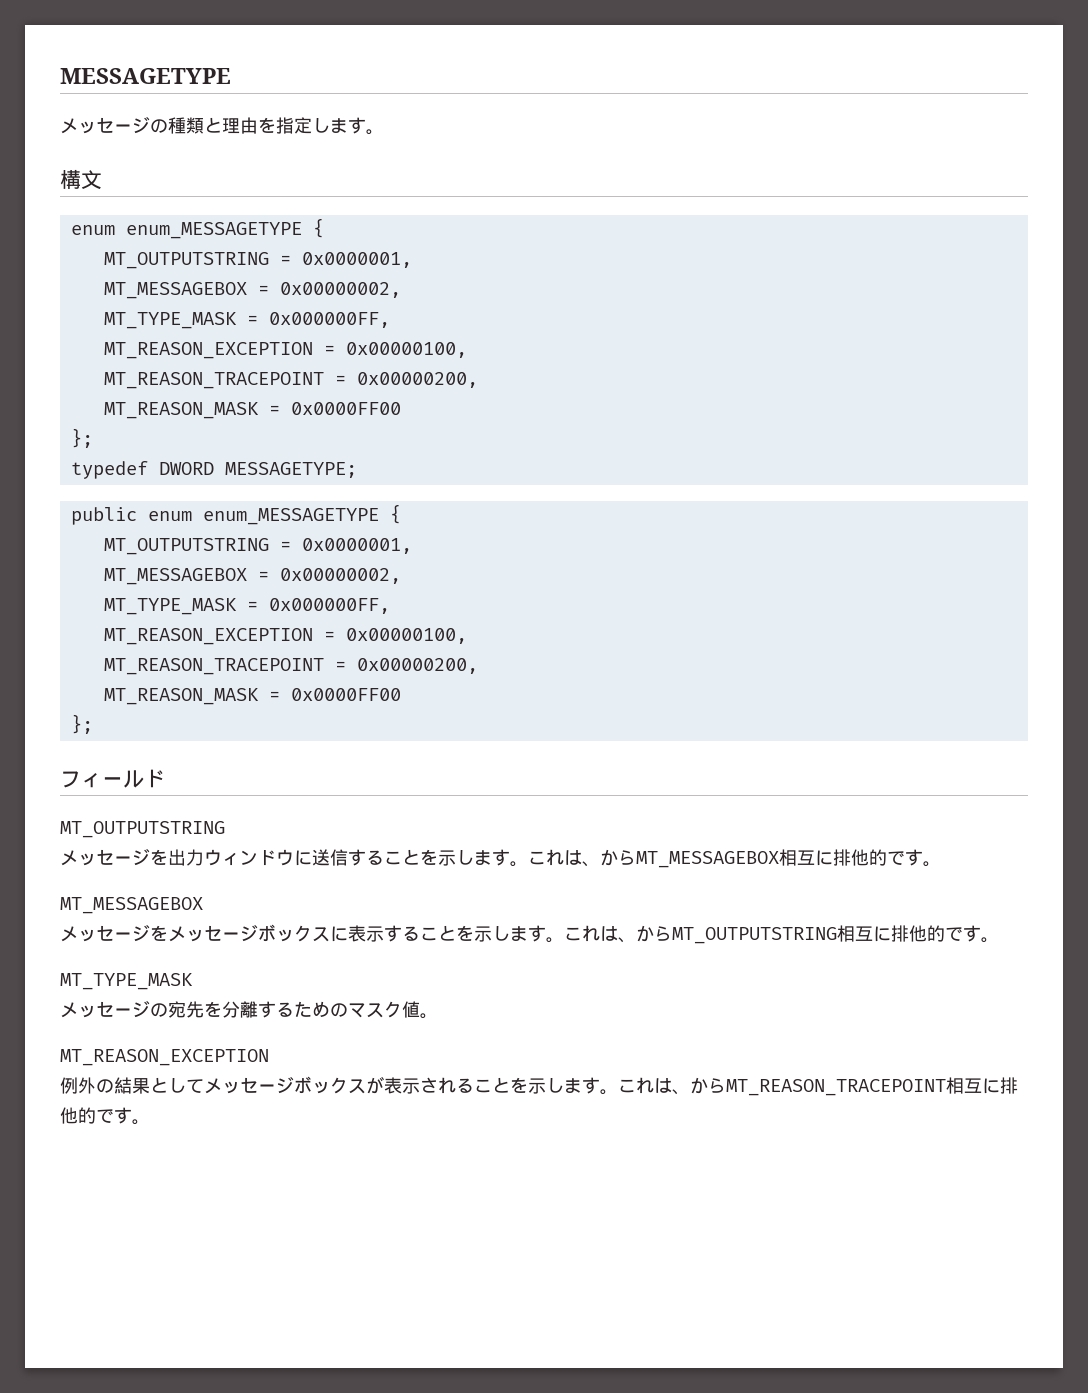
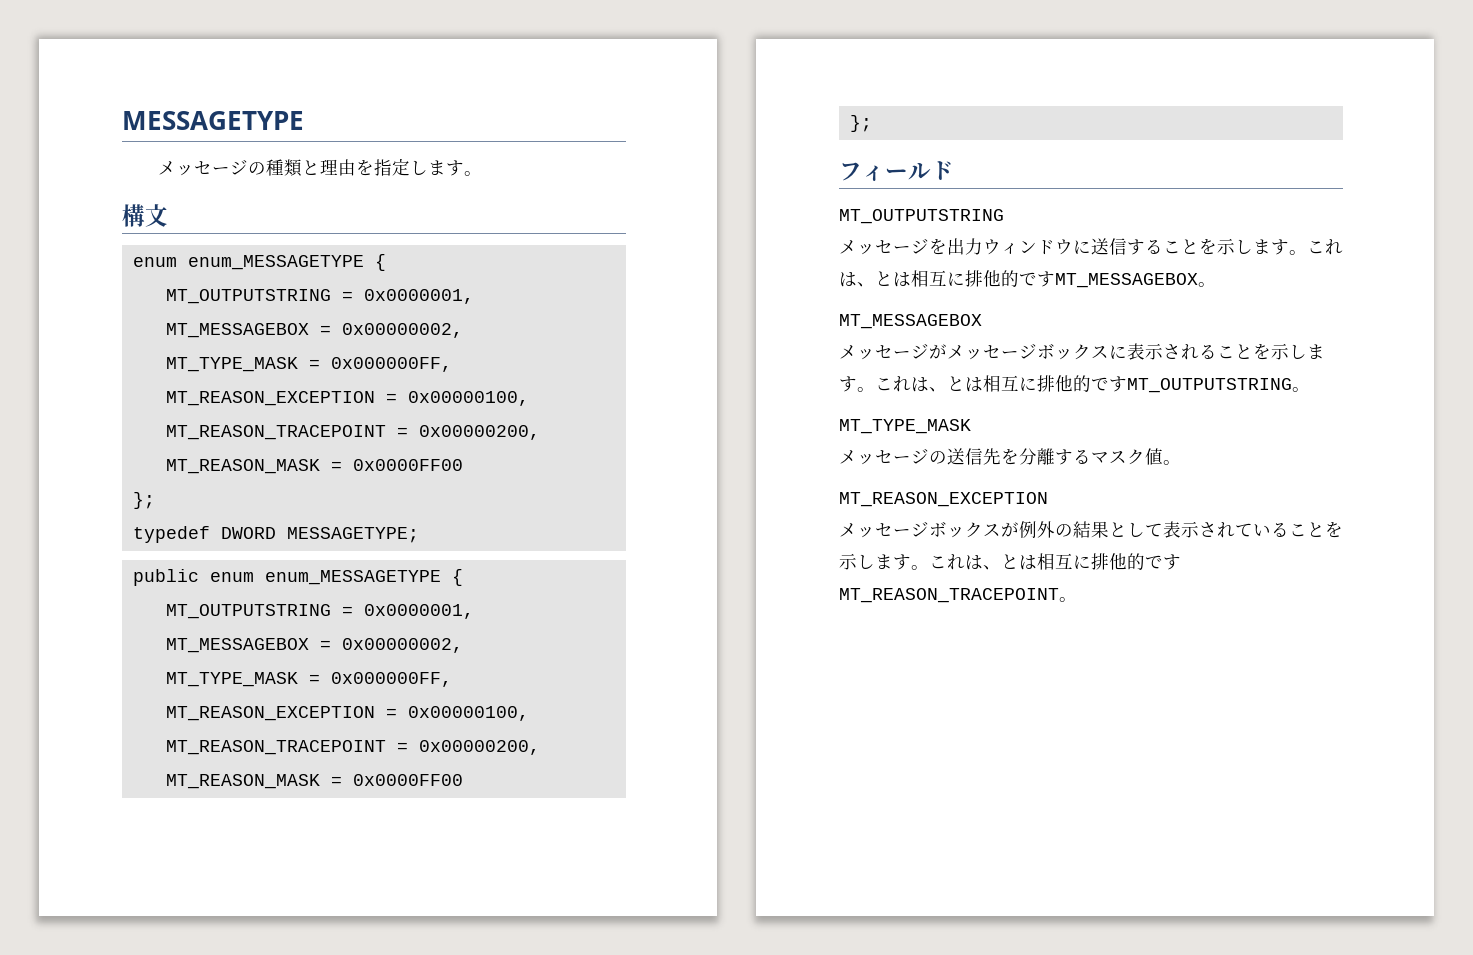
[600,849,923,868] からMT_MESSAGEBOX相互に排他的です -> [875,270,1198,288] とは相互に排他的ですMT_MESSAGEBOX
[150,925,168,941] を -> [929,344,947,359] が
[384,925,999,944] [60,973,193,990] [60,1001,438,1019] [60,1049,269,1066] [60,1076,420,1094] することを示します。これは、からMT_OUTPUTSTRING相互に排他的です。 // MT_TYPE_MASK // メッセージの宛先を分離するためのマスク値。 // MT_REASON_EXCEPTION // 例外の結果としてメッセージボックスが表示 -> (1163, 351) none
[690,1077,1018,1096] [60,1107,150,1125] からMT_REASON_TRACEPOINT相互に排他的です。 -> [947,375,1310,393] [839,419,971,434] [839,448,1181,465] [839,492,1048,507] [839,521,1343,538] [839,553,1181,570] [839,588,1077,603] とは相互に排他的ですMT_OUTPUTSTRING。 // MT_TYPE_MASK // メッセージの送信先を分離するマスク値。 // MT_REASON_EXCEPTION // メッセージボックスが例外の結果として表示されていることを示します。これは、とは相互に排他的ですMT_REASON_TRACEPOINT。

